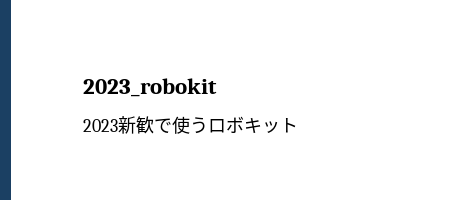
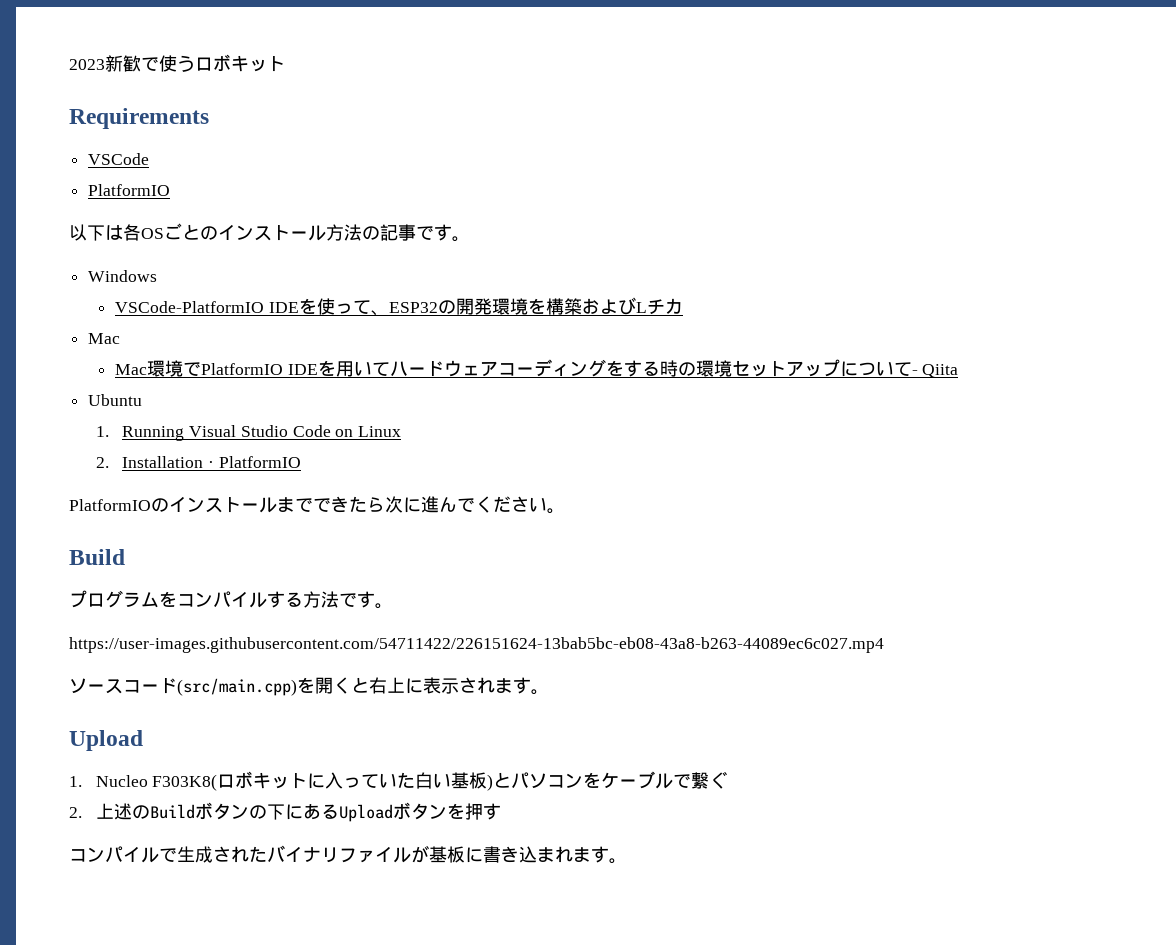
[83,78,217,97] 2023_robokit // -> (69, 64) none
(298, 125) none -> [69,108,209,129] [88,153,150,165] [88,184,171,196] [69,223,470,242] [88,270,158,282] [114,297,683,316] [88,333,121,344] [114,359,959,378] [88,394,143,406] [95,425,402,441] [95,456,301,468] [69,496,565,514] [69,549,125,565] [69,590,393,609] [69,637,884,653] [69,677,549,696] [69,730,143,751] [69,771,728,791] [69,802,501,822] [69,845,627,864] // Requirements // VSCode // PlatformIO // 以下は各OSごとのインストール方法の記事です。 // Windows // VSCode-PlatformIO IDEを使って、ESP32の開発環境を構築およびLチカ // Mac // Mac環境でPlatformIO IDEを用いてハードウェアコーディングをする時の環境セットアップについて- Qiita // Ubuntu // 1. Running Visual Studio Code on Linux // 2. Installation · PlatformIO // PlatformIOのインストールまでできたら次に進んでください。 // Build // プログラムをコンパイルする方法です。 // https://user-images.githubusercontent.com/54711422/226151624-13bab5bc-eb08-43a8-b263-44089ec6c027.mp4 // ソースコード(src/main.cpp)を開くと右上に表示されます。 // Upload // 1. Nucleo F303K8(ロボキットに入っていた白い基板)とパソコンをケーブルで繋ぐ // 2.上述のBuildボタンの下にあるUploadボタンを押す // コンパイルで生成されたバイナリファイルが基板に書き込まれます。

